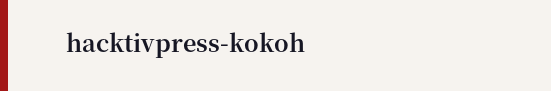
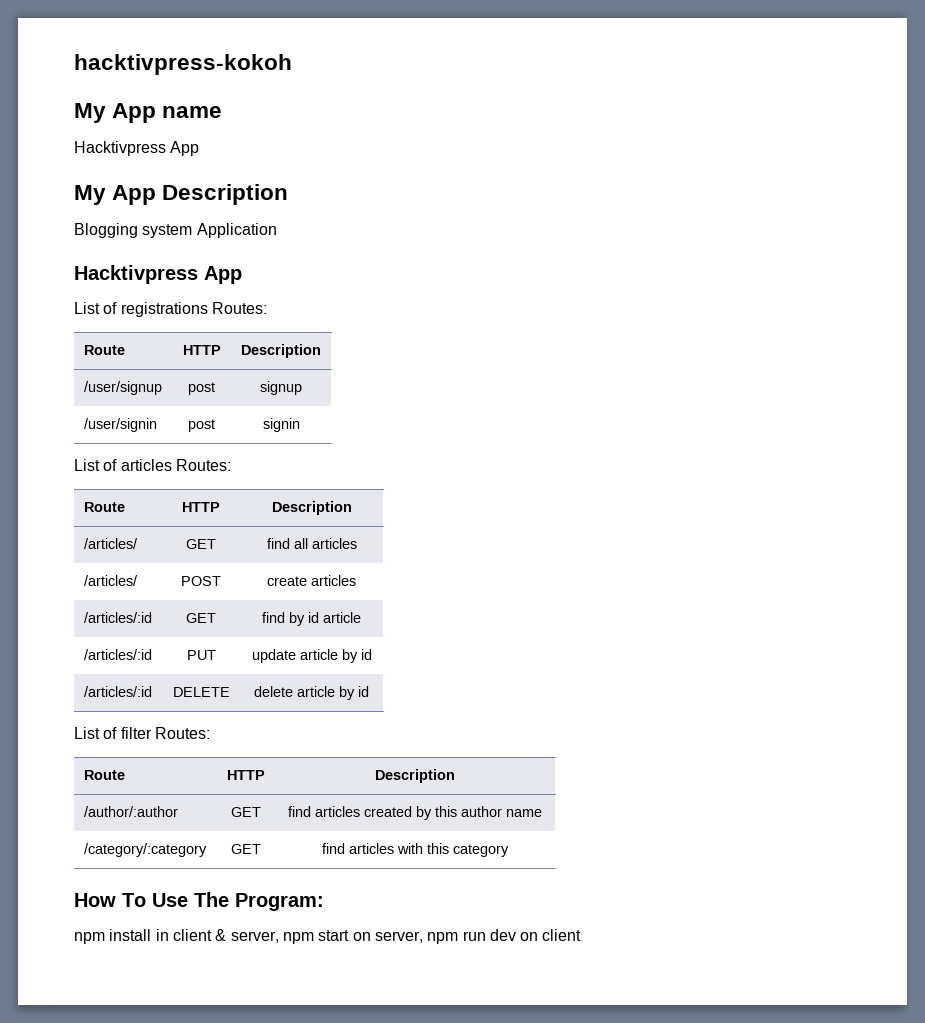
(305, 45) none -> [74,103,223,123] [74,141,200,156] [74,184,289,205] [74,223,277,238] [74,265,242,284] [74,302,267,317] [83,345,125,355] [182,345,221,355] [241,344,321,358] [83,381,162,395] [188,382,215,395] [260,381,302,395] [83,418,157,432] [188,419,215,432] [262,418,300,432] [74,459,231,471] [83,502,125,512] [182,502,220,512] [271,501,352,515] [83,538,138,549] [186,539,216,549] [266,538,357,549] [83,575,138,586] [181,576,221,586] [267,575,356,586] [83,612,152,623] [186,613,216,623] [262,612,361,626] [83,649,152,660] [186,650,216,660] [251,649,372,663] [83,686,152,697] [172,687,230,697] [254,686,369,700] [74,727,210,739] [83,770,125,780] [226,770,265,780] [375,769,455,783] [83,806,178,817] [230,807,261,817] [288,806,542,820] [83,843,207,857] [230,844,261,854] [322,843,509,857] [74,892,324,911] [74,929,582,944] // My App name // Hacktivpress App // My App Description // Blogging system Application // Hacktivpress App // List of registrations Routes: // Route | HTTP | Description // /user/signup | post | signup // /user/signin | post | signin // List of articles Routes: // Route | HTTP | Description // /articles/ | GET | find all articles // /articles/ | POST | create articles // /articles/:id | GET | find by id article // /articles/:id | PUT | update article by id // /articles/:id | DELETE | delete article by id // List of filter Routes: // Route | HTTP | Description // /author/:author | GET | find articles created by this author name // /category/:category | GET | find articles with this category // How To Use The Program: // npm install in client & server, npm start on server, npm run dev on client

